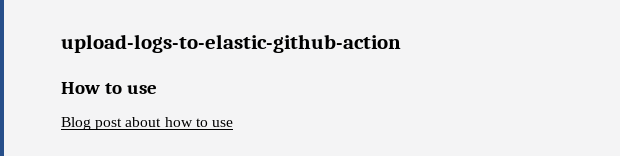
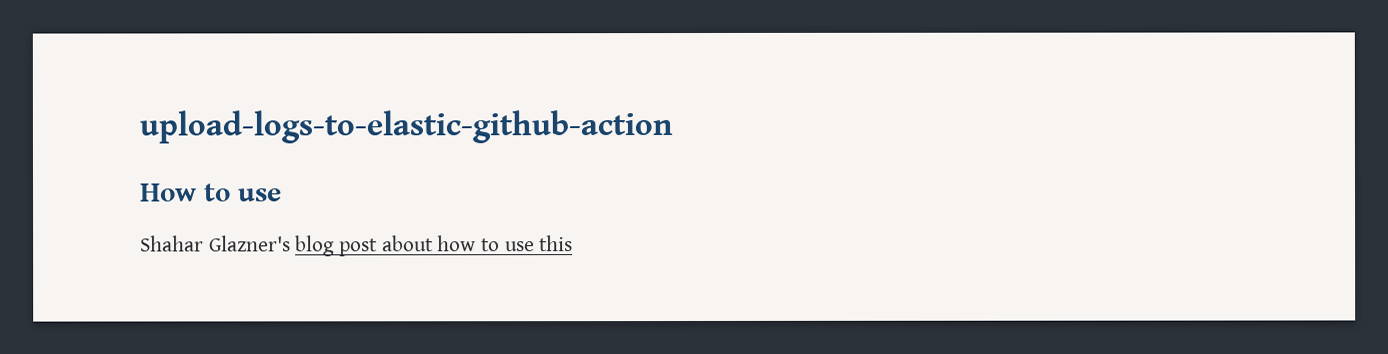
[61,117,91,130] Blog -> [140,235,336,257] Shahar Glazner's blog
(233, 123) none -> [539,235,574,252] this

